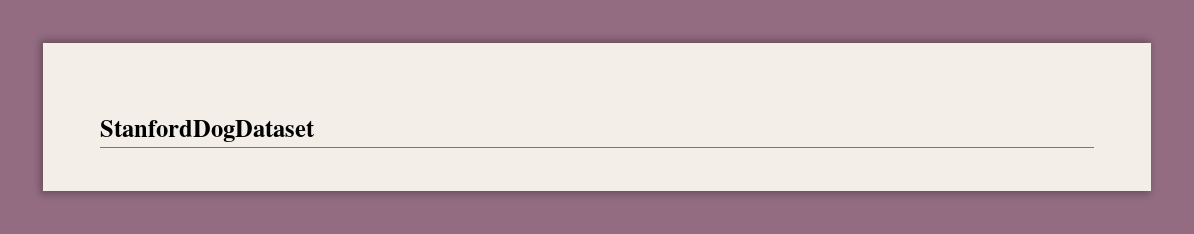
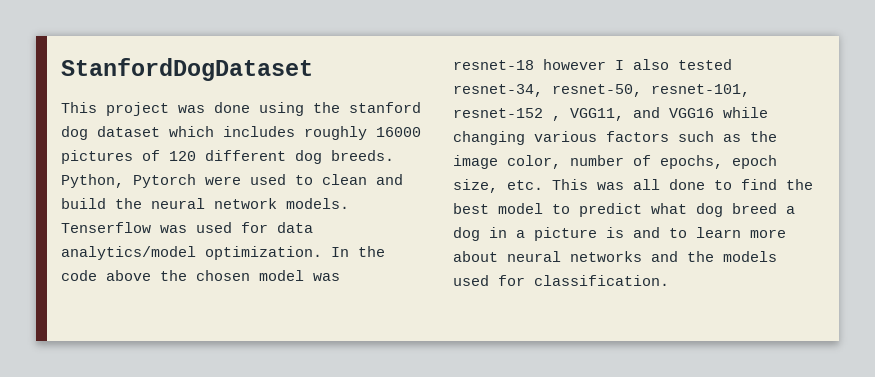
(315, 131) none -> [61,102,421,116] [61,126,421,140] [61,150,394,164] [61,174,403,188] [61,198,349,209] [61,222,313,233] [61,246,385,260] [61,270,340,281] [453,59,732,70] [453,84,750,97] [453,107,768,121] [453,131,777,145] [453,155,777,169] [453,179,813,193] [453,203,795,217] [453,227,786,241] [453,251,777,262] [453,275,669,286] // This project was done using the stanford dog dataset which includes roughly 16000 pictures of 120 different dog breeds. Python, Pytorch were used to clean and build the neural network models. Tenserflow was used for data analytics/model optimization. In the code above the chosen model was resnet-18 however I also tested resnet-34, resnet-50, resnet-101, resnet-152 , VGG11, and VGG16 while changing various factors such as the image color, number of epochs, epoch size, etc. This was all done to find the best model to predict what dog breed a dog in a picture is and to learn more about neural networks and the models used for classification.

